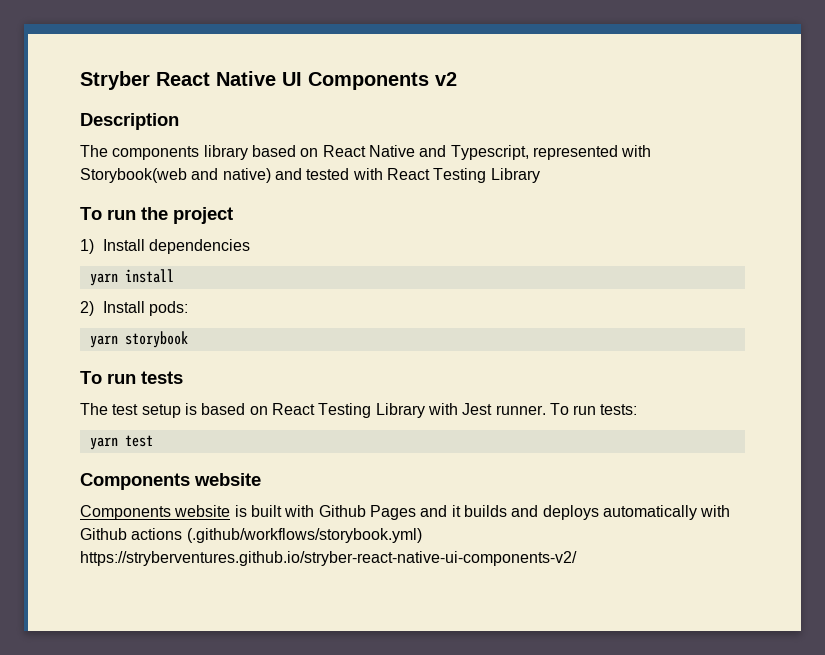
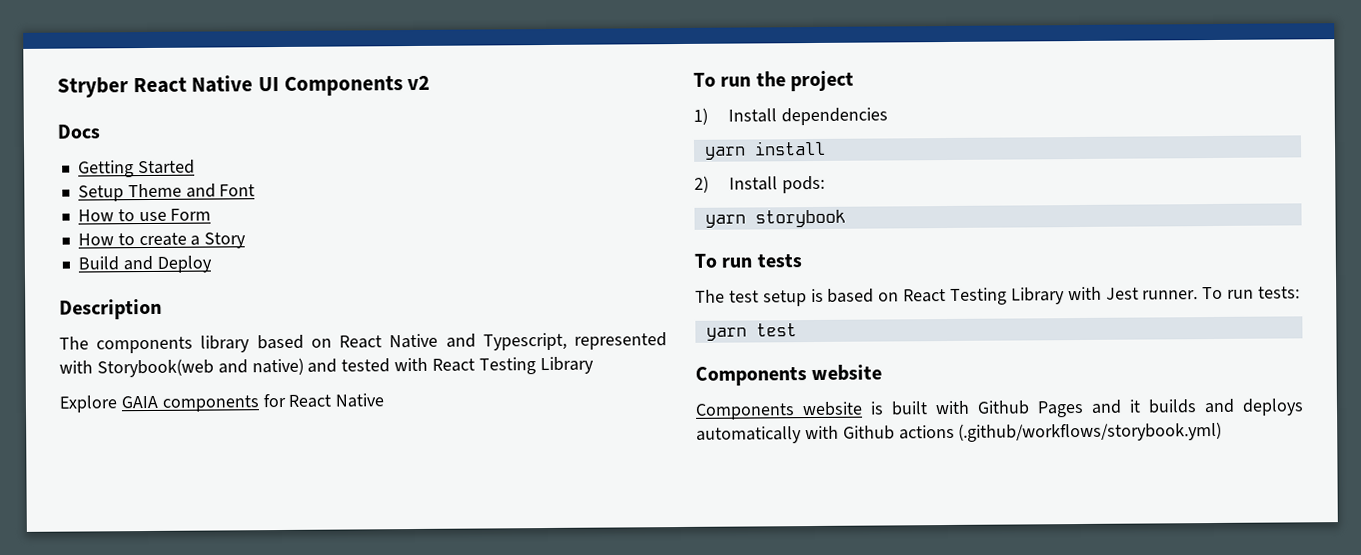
(457, 79) none -> [57,124,100,139] [77,159,195,178] [77,183,256,202] [77,208,212,222] [77,232,247,249] [77,255,212,273] // Docs // Getting Started // Setup Theme and Font // How to use Form // How to create a Story // Build and Deploy
(540, 175) none -> [59,393,385,413] // Explore GAIA components for React Native
[80,551,577,566] https://stryberventures.github.io/stryber-react-native-ui-components-v2/ -> (1223, 431) none

